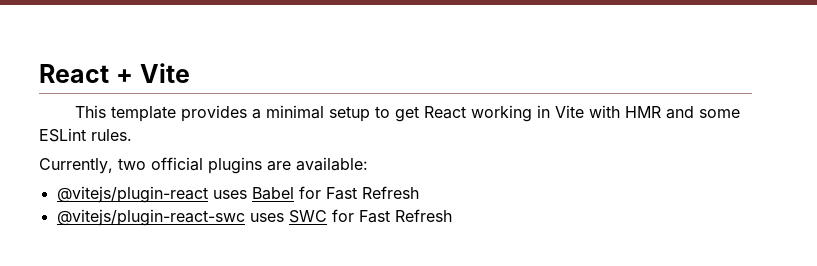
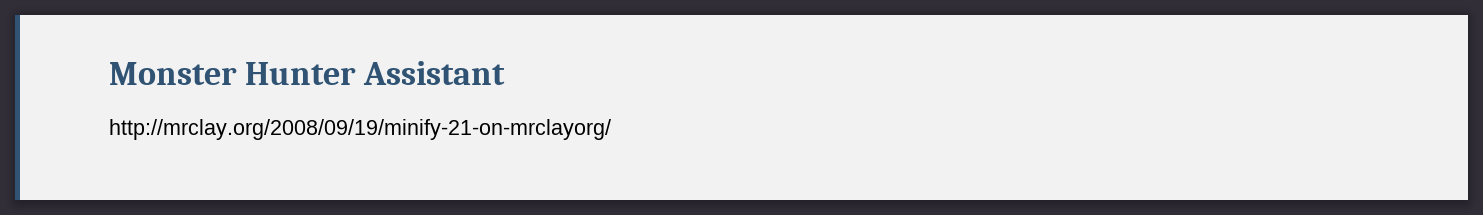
[39,63,190,83] [75,105,741,122] [39,128,132,142] [39,157,368,174] [56,186,419,203] [56,209,452,226] React + Vite // This template provides a minimal setup to get React working in Vite with HMR and some ESLint rules. // Currently, two official plugins are available: // @vitejs/plugin-react uses Babel for Fast Refresh // @vitejs/plugin-react-swc uses SWC for Fast Refresh -> [109,61,506,85] [109,119,611,140] Monster Hunter Assistant // http://mrclay.org/2008/09/19/minify-21-on-mrclayorg/

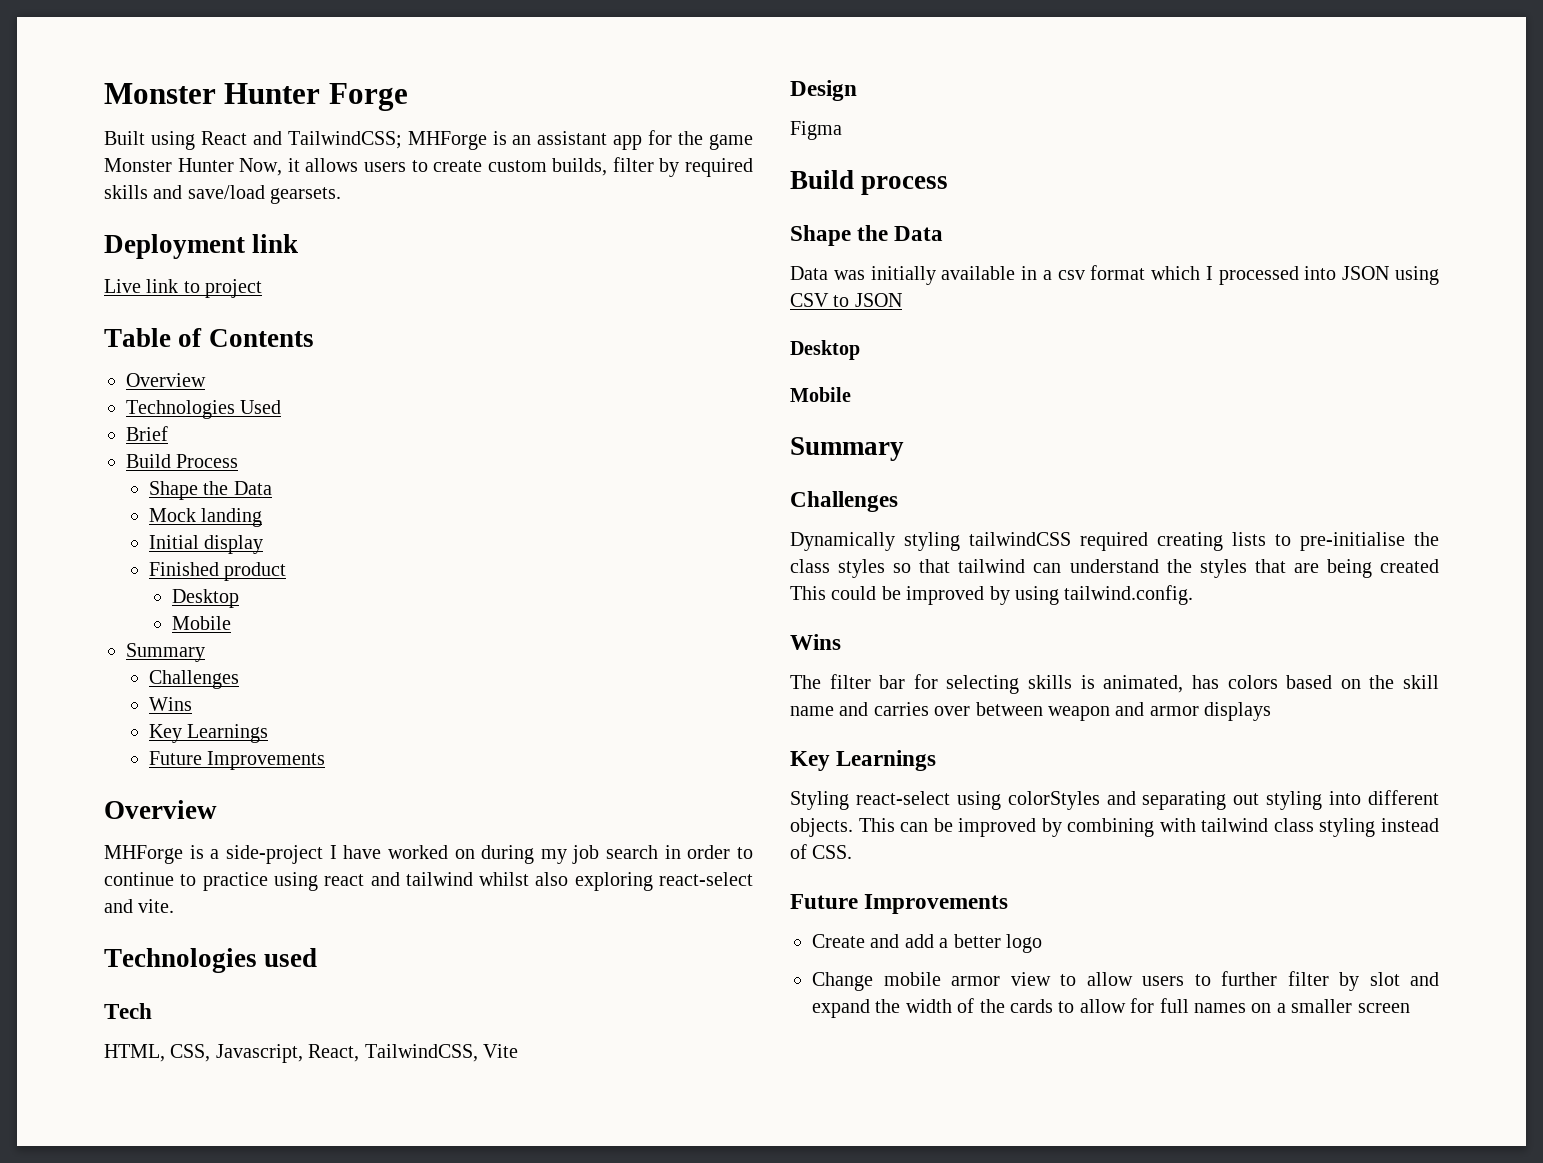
[109,61,506,85] [109,119,611,140] Monster Hunter Assistant // http://mrclay.org/2008/09/19/minify-21-on-mrclayorg/ -> [104,83,408,111] [104,130,753,150] [104,157,753,177] [104,185,342,204] [104,234,299,259] [104,279,263,298] [104,328,314,347] [126,373,206,387] [126,400,282,419] [126,426,168,441] [126,454,239,468] [148,481,272,500] [148,508,263,527] [148,535,264,554] [148,562,287,581] [171,589,239,608] [171,616,231,630] [126,643,205,662] [148,670,239,689] [148,697,192,711] [148,724,269,743] [148,751,326,770] [104,800,217,819] [104,845,753,864] [104,872,753,891] [104,899,175,913] [104,948,318,973] [104,1003,152,1019] [104,1044,518,1063] [790,80,857,101] [790,121,842,140] [790,170,949,195] [790,225,944,246] [790,265,1439,285] [790,293,902,307] [790,340,860,360] [790,387,851,402] [790,437,904,461] [790,491,898,512] [790,532,1439,551] [790,559,1439,578] [790,585,1194,605] [790,634,841,650] [790,674,1440,694] [790,702,1272,721] [790,750,937,771] [790,790,1439,810] [790,818,1439,837] [790,844,853,859] [790,894,1009,914] [812,934,1042,953] [812,971,1439,991] [812,998,1410,1018] Monster Hunter Forge // Built using React and TailwindCSS; MHForge is an assistant app for the game Monster Hunter Now, it allows users to create custom builds, filter by required skills and save/load gearsets. // Deployment link // Live link to project // Table of Contents // Overview // Technologies Used // Brief // Build Process // Shape the Data // Mock landing // Initial display // Finished product // Desktop // Mobile // Summary // Challenges // Wins // Key Learnings // Future Improvements // Overview // MHForge is a side-project I have worked on during my job search in order to continue to practice using react and tailwind whilst also exploring react-select and vite. // Technologies used // Tech // HTML, CSS, Javascript, React, TailwindCSS, Vite // Design // Figma // Build process // Shape the Data // Data was initially available in a csv format which I processed into JSON using CSV to JSON // Desktop // Mobile // Summary // Challenges // Dynamically styling tailwindCSS required creating lists to pre-initialise the class styles so that tailwind can understand the styles that are being created This could be improved by using tailwind.config. // Wins // The filter bar for selecting skills is animated, has colors based on the skill name and carries over between weapon and armor displays // Key Learnings // Styling react-select using colorStyles and separating out styling into different objects. This can be improved by combining with tailwind class styling instead of CSS. // Future Improvements // Create and add a better logo // Change mobile armor view to allow users to further filter by slot and expand the width of the cards to allow for full names on a smaller screen

